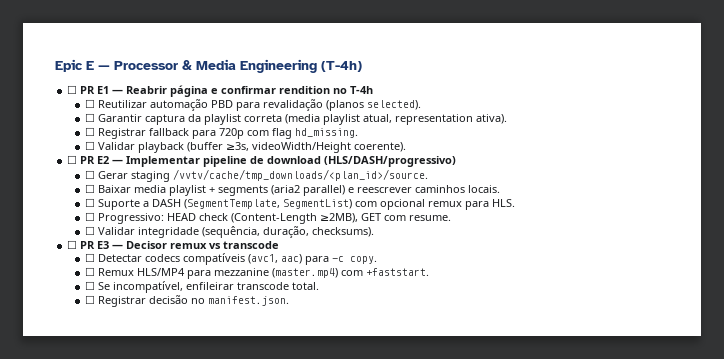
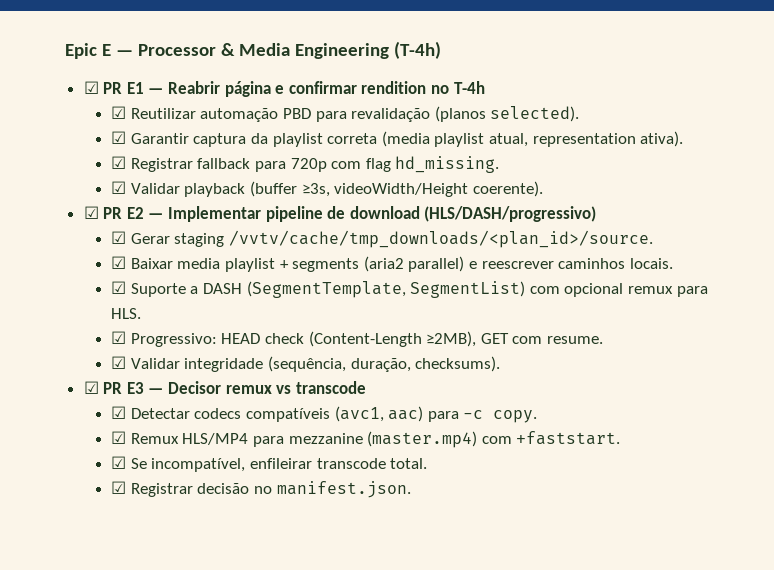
[67,85,78,94] ☐ -> [83,81,99,94] ☑
[85,99,96,108] ☐ -> [111,106,127,119] ☑
[85,113,96,122] ☐ -> [111,131,127,144] ☑
[85,127,96,136] ☐ -> [111,156,127,169] ☑
[85,141,96,150] ☐ -> [111,181,127,194] ☑
[67,155,78,164] ☐ -> [83,206,99,219] ☑
[85,170,96,179] ☐ -> [111,231,127,244] ☑
[85,184,96,193] ☐ -> [111,256,127,269] ☑
[85,198,96,207] ☐ -> [111,281,127,294] ☑
[85,212,96,221] ☐ -> [111,331,127,344] ☑
[85,226,96,235] ☐ -> [111,356,127,369] ☑
[67,240,78,249] ☐ -> [83,381,99,394] ☑
[85,253,96,262] ☐ -> [111,406,127,419] ☑
[85,267,96,276] ☐ -> [111,431,127,444] ☑
[85,281,96,290] ☐ -> [111,456,127,469] ☑
[85,295,96,304] ☐ -> [111,481,127,494] ☑

